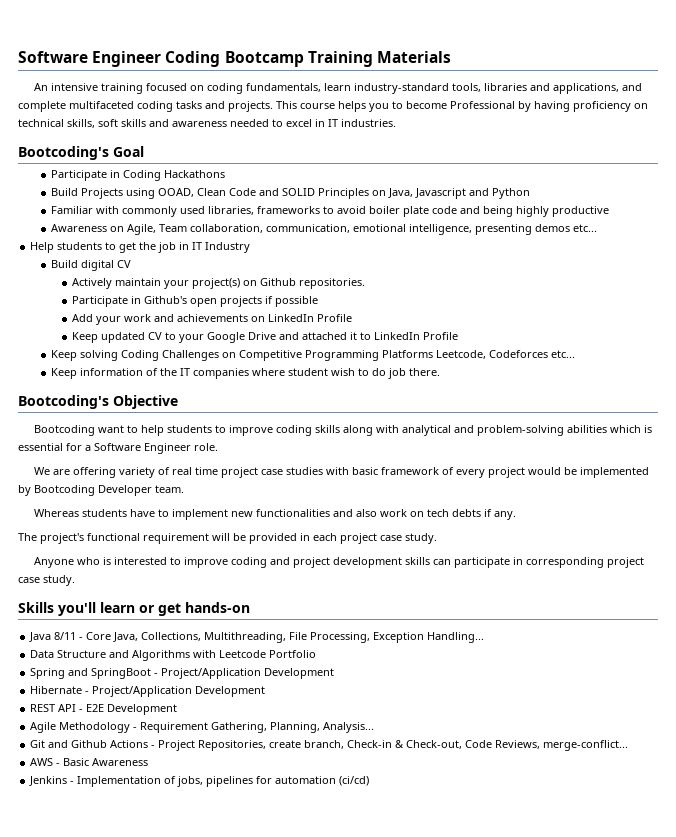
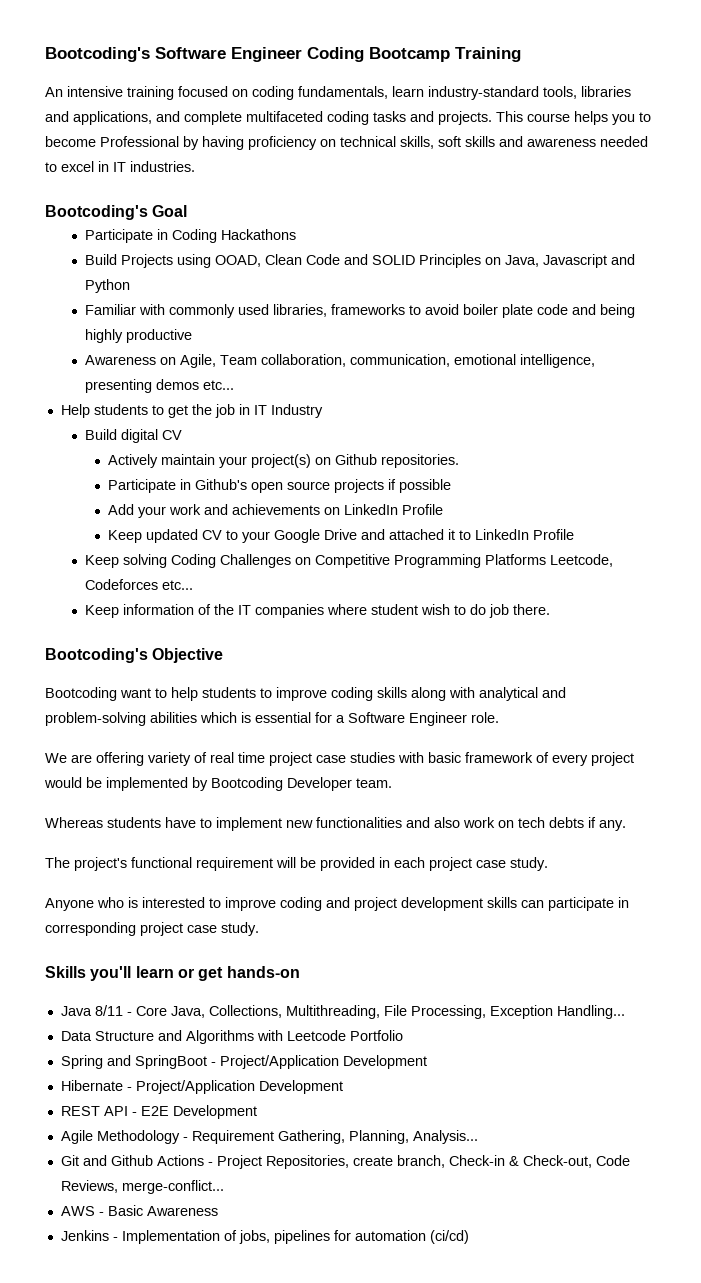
(18, 57) none -> [45,47,150,62] Bootcoding's
[376,51,451,63] Materials -> (521, 54) none
(218, 302) none -> [287,481,331,490] source

